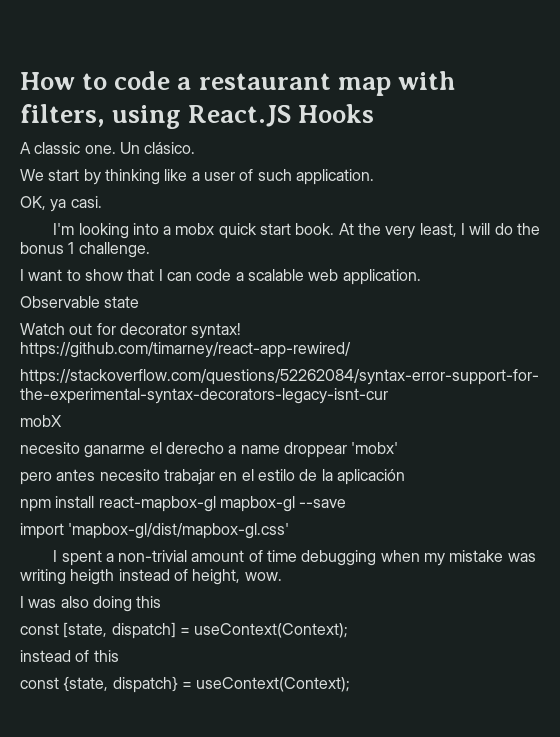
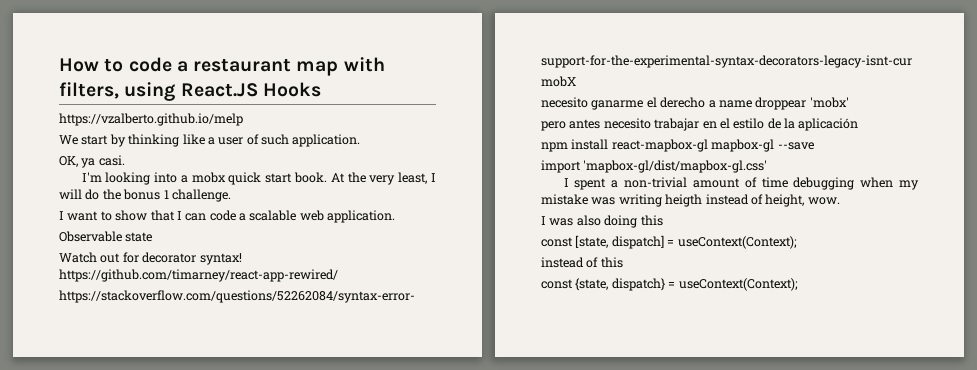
[20,142,196,154] A classic one. Un clásico. -> [59,113,243,126] https://vzalberto.github.io/melp

